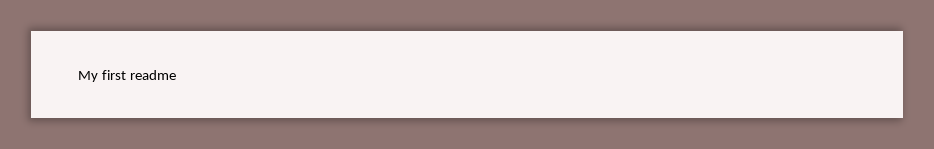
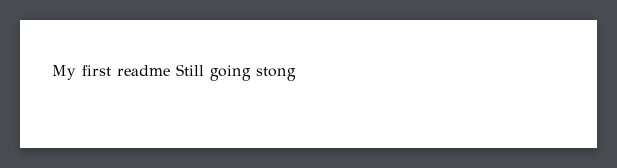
(176, 75) none -> [176,64,296,81] Still going stong

